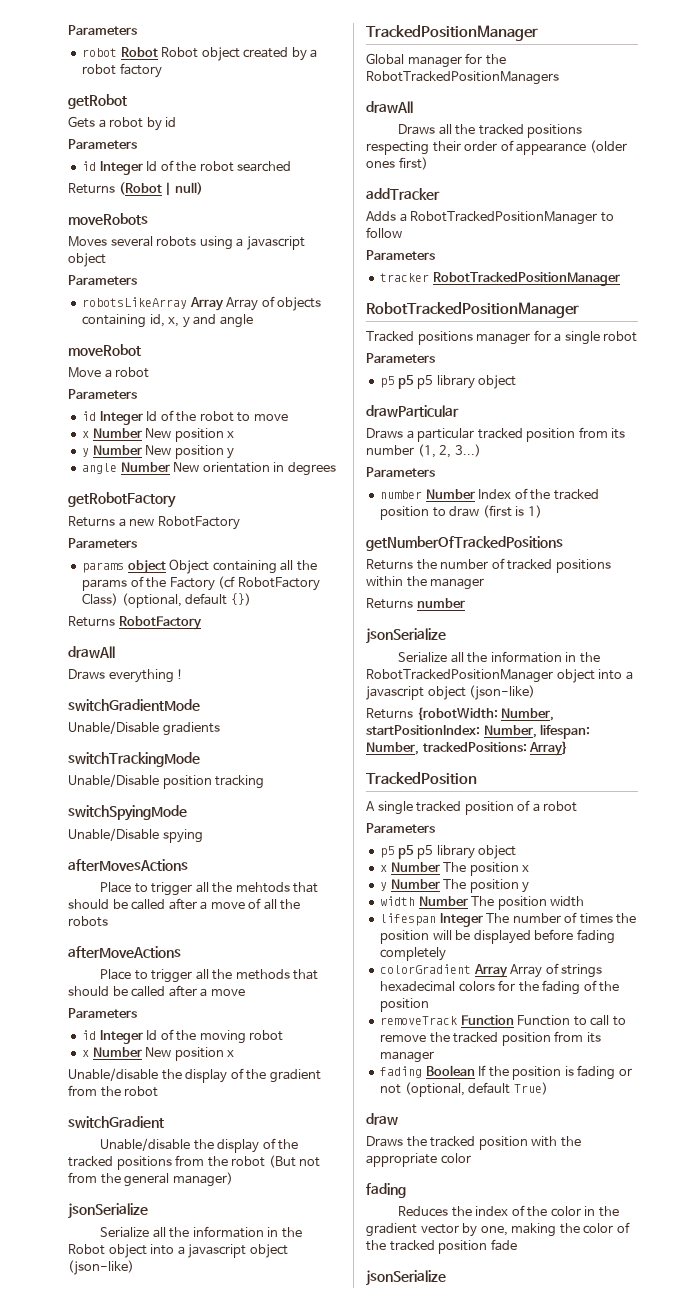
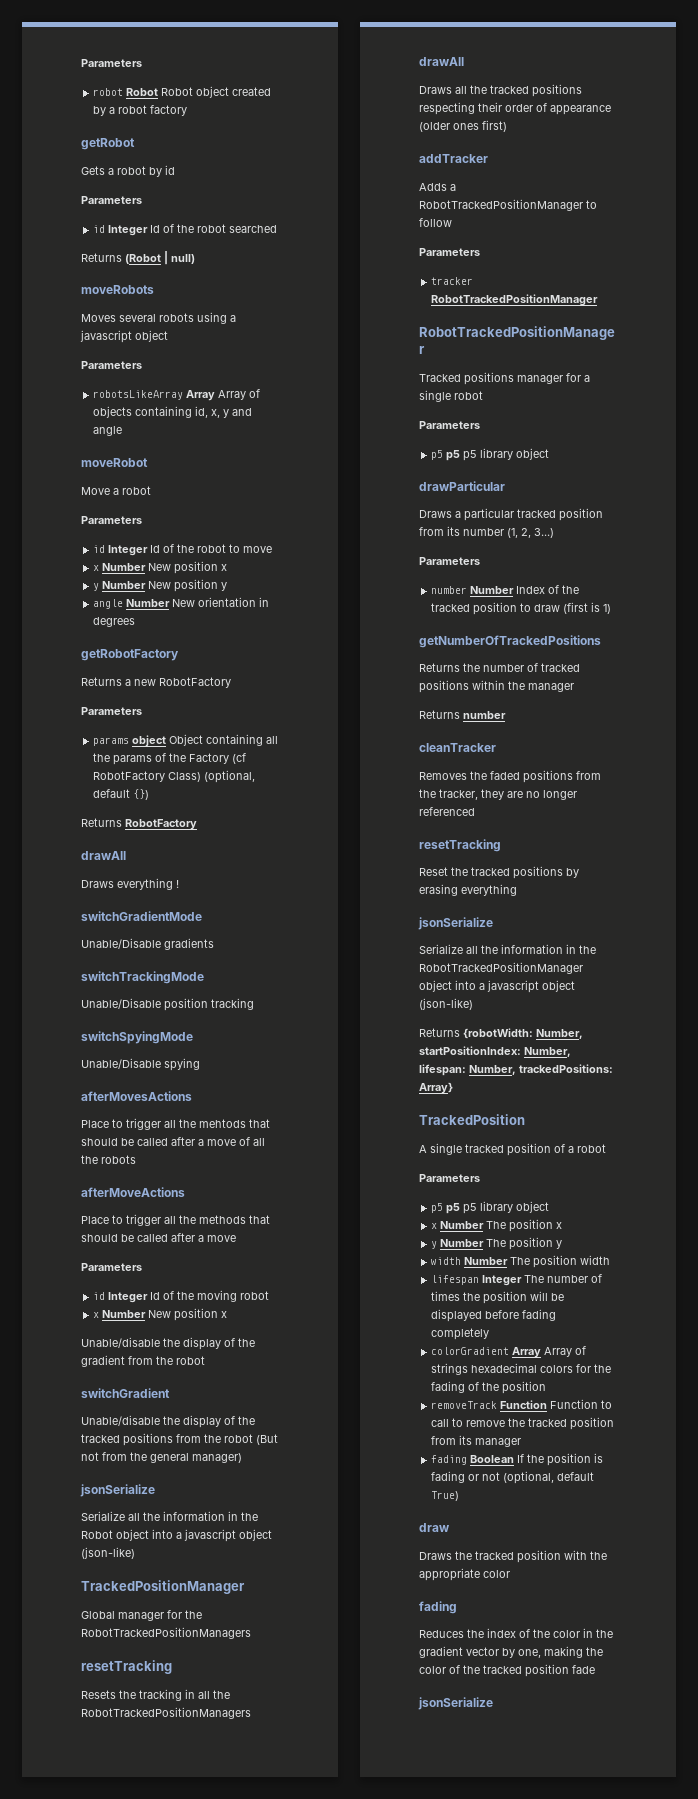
(559, 78) none -> [81,1660,172,1674] [81,1689,230,1701] [81,1707,251,1719] // resetTracking // Resets the tracking in all the RobotTrackedPositionManagers
(465, 603) none -> [419,743,496,752] [419,770,601,783] [419,789,577,800] [419,807,475,816] [419,839,501,852] [419,866,579,879] [419,884,517,896] // cleanTracker // Removes the faded positions from the tracker, they are no longer referenced // resetTracking // Reset the tracked positions by erasing everything

